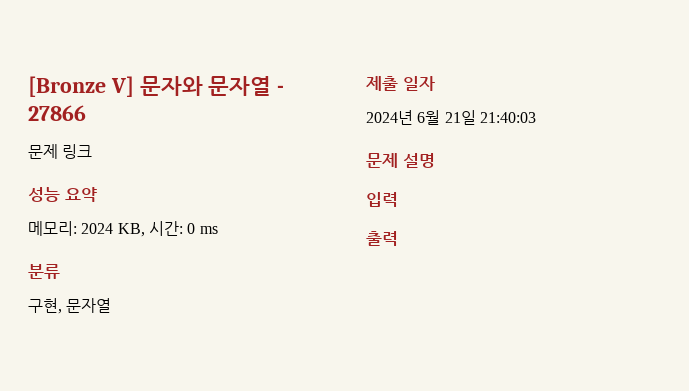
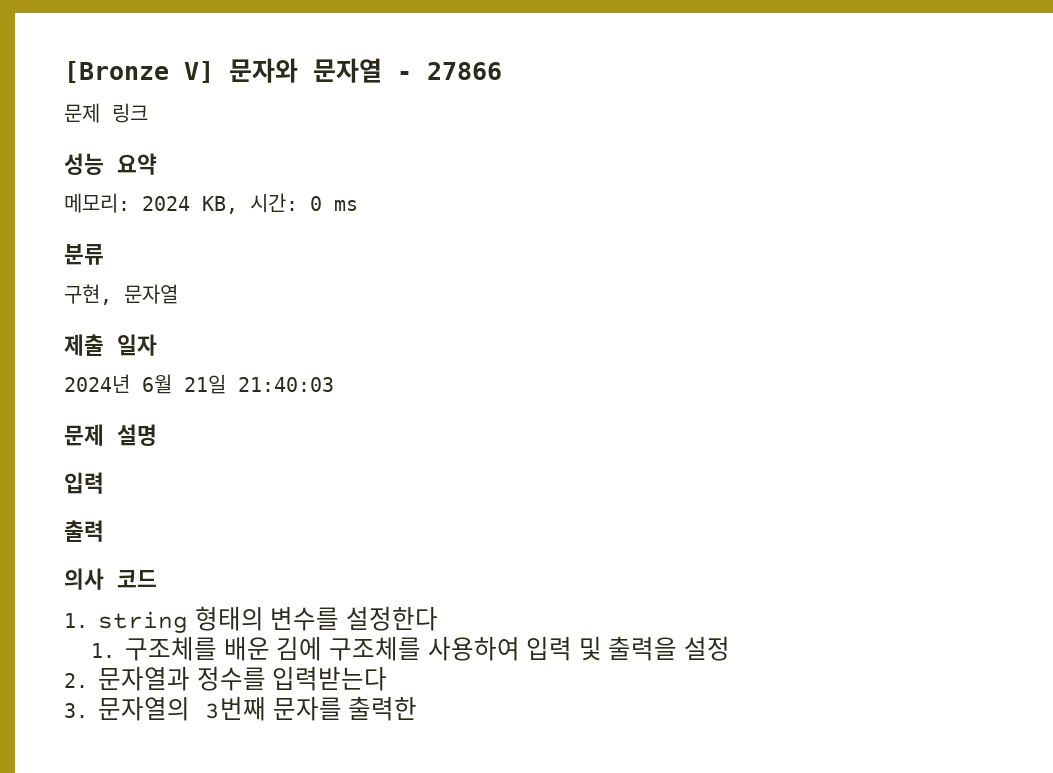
(398, 238) none -> [64,568,157,590] [64,606,438,633] [91,636,731,661] [64,666,388,691] [64,696,418,721] // 의사 코드 // 1. string 형태의 변수를 설정한다 // 1. 구조체를 배운 김에 구조체를 사용하여 입력 및 출력을 설정 // 2. 문자열과 정수를 입력받는다 // 3. 문자열의 3번째 문자를 출력한

